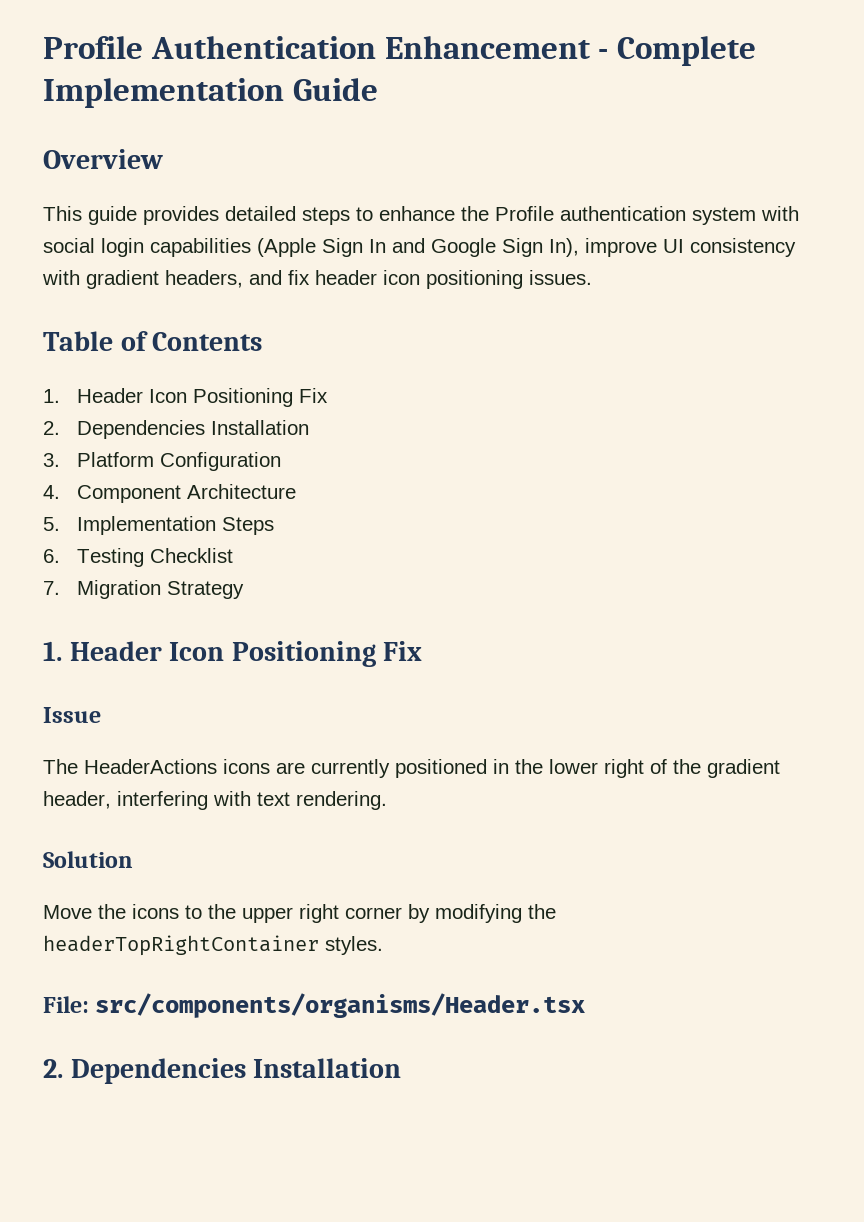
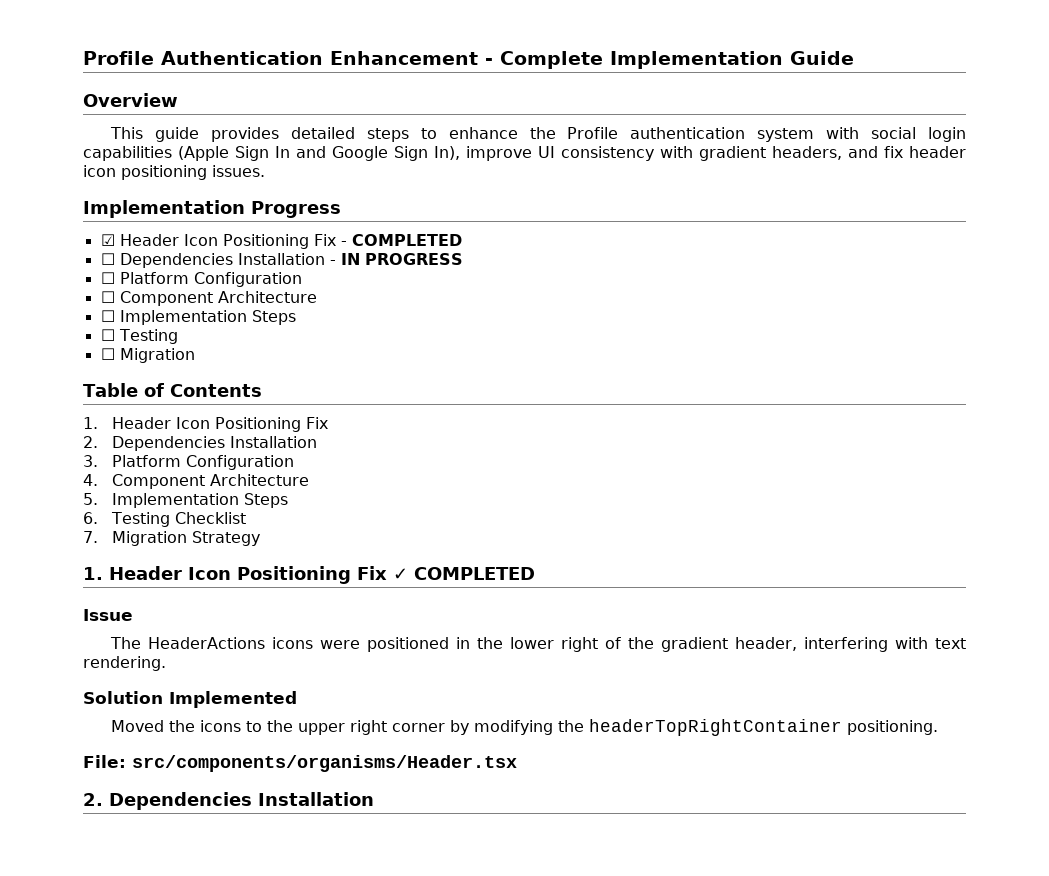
(592, 277) none -> [83,200,341,218] [100,234,462,249] [100,253,463,268] [100,272,302,287] [100,291,317,306] [100,310,296,325] [100,329,178,344] [100,348,195,363] // Implementation Progress // ☑ Header Icon Positioning Fix - COMPLETED // ☐ Dependencies Installation - IN PROGRESS // ☐ Platform Configuration // ☐ Component Architecture // ☐ Implementation Steps // ☐ Testing // ☐ Migration
(423, 651) none -> [393,567,535,580] ✓ COMPLETED
[276,759,390,778] are currently -> [320,640,361,649] were
[43,905,92,919] // Move -> [169,691,297,708] [111,720,165,732] Implemented // Moved
[325,936,383,955] styles. -> [847,720,939,735] positioning.

